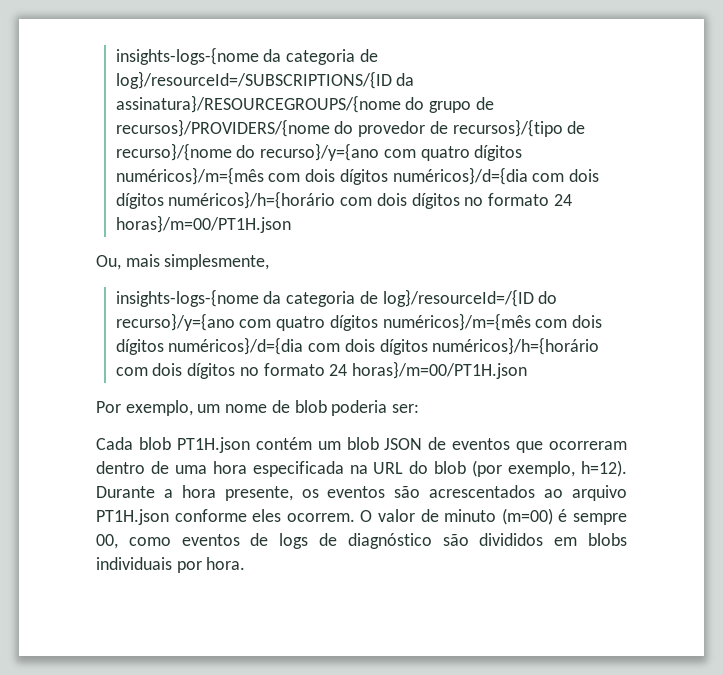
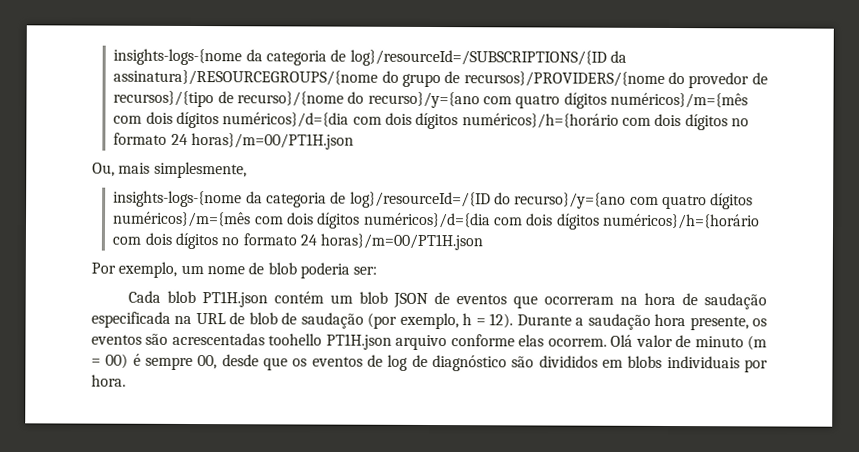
[96,460,628,477] dentro de uma hora especificada na URL do blob (por exemplo, h=12). -> [619,292,767,310] [91,311,514,330] na hora de saudação especificada na URL de blob de saudação (por exemplo, h = 12).
(173, 493) none -> [587,313,651,330] saudação
[429,485,628,501] [96,508,628,525] [96,534,171,549] acrescentados ao arquivo PT1H.json conforme eles ocorrem. O valor de minuto (m=00) é sempre 00, como -> [171,332,767,351] [91,353,308,371] acrescentadas toohello PT1H.json arquivo conforme elas ocorrem. Olá valor de minuto (m = 00) é sempre 00, desde que os
[279,533,309,549] logs -> [387,354,409,371] log

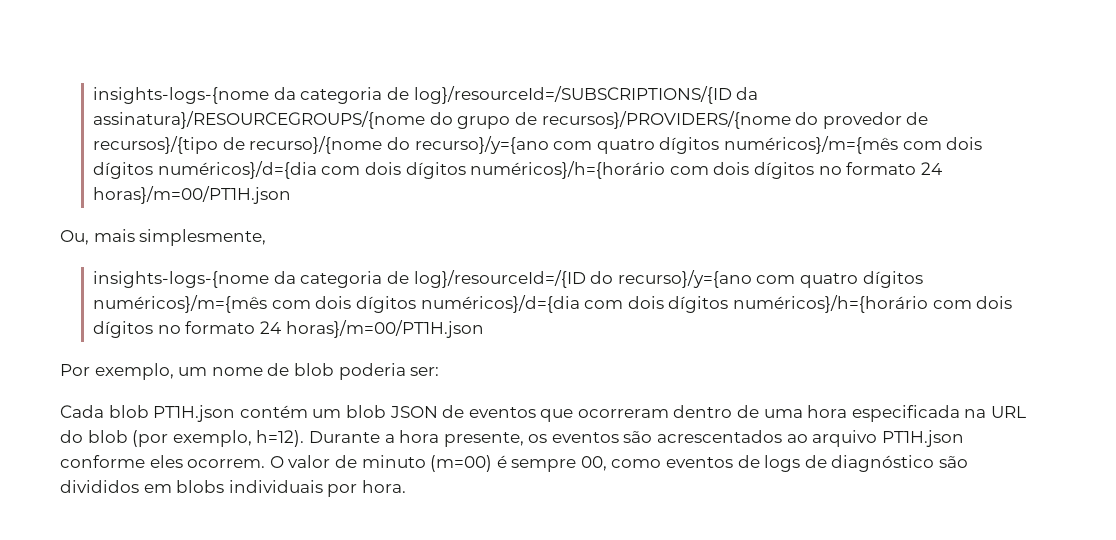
[619,292,767,310] [91,311,514,330] na hora de saudação especificada na URL de blob de saudação (por exemplo, h = 12). -> [673,405,1027,422] [60,430,305,447] dentro de uma hora especificada na URL do blob (por exemplo, h=12).
[587,313,651,330] saudação -> (395, 438) none
[171,332,767,351] [91,353,308,371] acrescentadas toohello PT1H.json arquivo conforme elas ocorrem. Olá valor de minuto (m = 00) é sempre 00, desde que os -> [657,430,964,447] [60,455,662,472] acrescentados ao arquivo PT1H.json conforme eles ocorrem. O valor de minuto (m=00) é sempre 00, como
[387,354,409,371] log -> [764,455,801,472] logs

